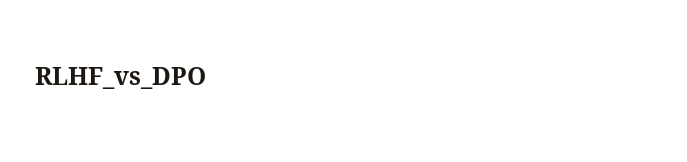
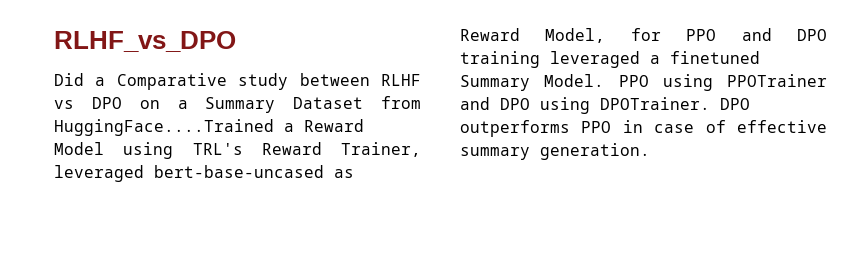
(206, 78) none -> [54,73,421,90] [54,96,421,113] [54,119,364,136] [54,142,421,159] [54,165,354,182] [460,28,827,43] [460,51,760,68] [460,74,827,91] [460,97,750,114] [460,120,827,137] [460,143,650,160] // Did a Comparative study between RLHF vs DPO on a Summary Dataset from HuggingFace....Trained a Reward Model using TRL's Reward Trainer, leveraged bert-base-uncased as Reward Model, for PPO and DPO training leveraged a finetuned Summary Model. PPO using PPOTrainer and DPO using DPOTrainer. DPO outperforms PPO in case of effective summary generation.

